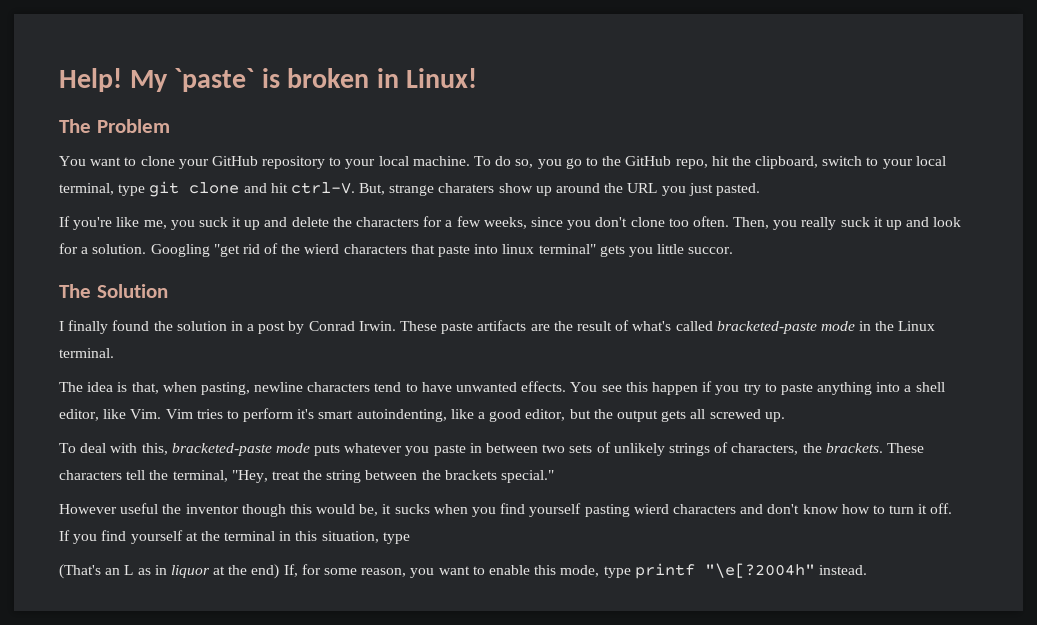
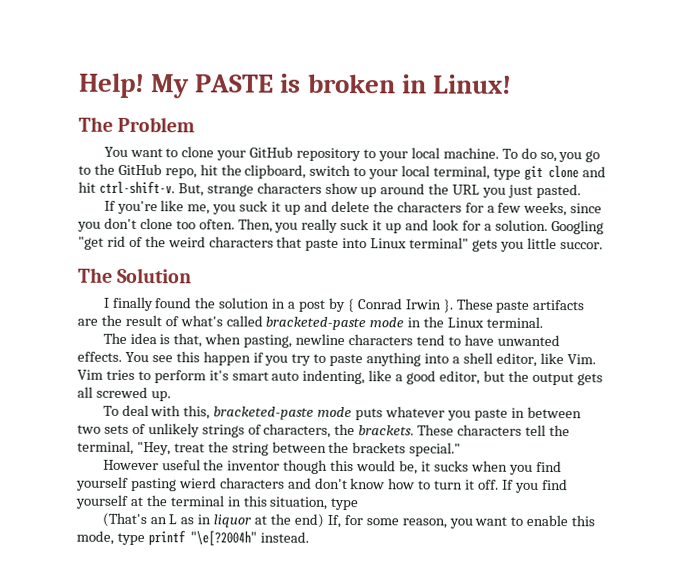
[174,68,255,92] `paste` -> [194,74,275,93] PASTE
[290,182,355,194] ctrl-V. -> [98,180,175,195] ctrl-shift-v.
[438,183,495,193] charaters -> [256,182,322,194] characters
[304,244,340,254] wierd -> [167,236,206,248] weird
[502,244,535,254] linux -> [370,238,408,249] Linux
[308,321,396,331] Conrad Irwin. -> [346,298,453,313] { Conrad Irwin }.
[356,409,447,422] autoindenting, -> [271,369,366,385] auto indenting,

